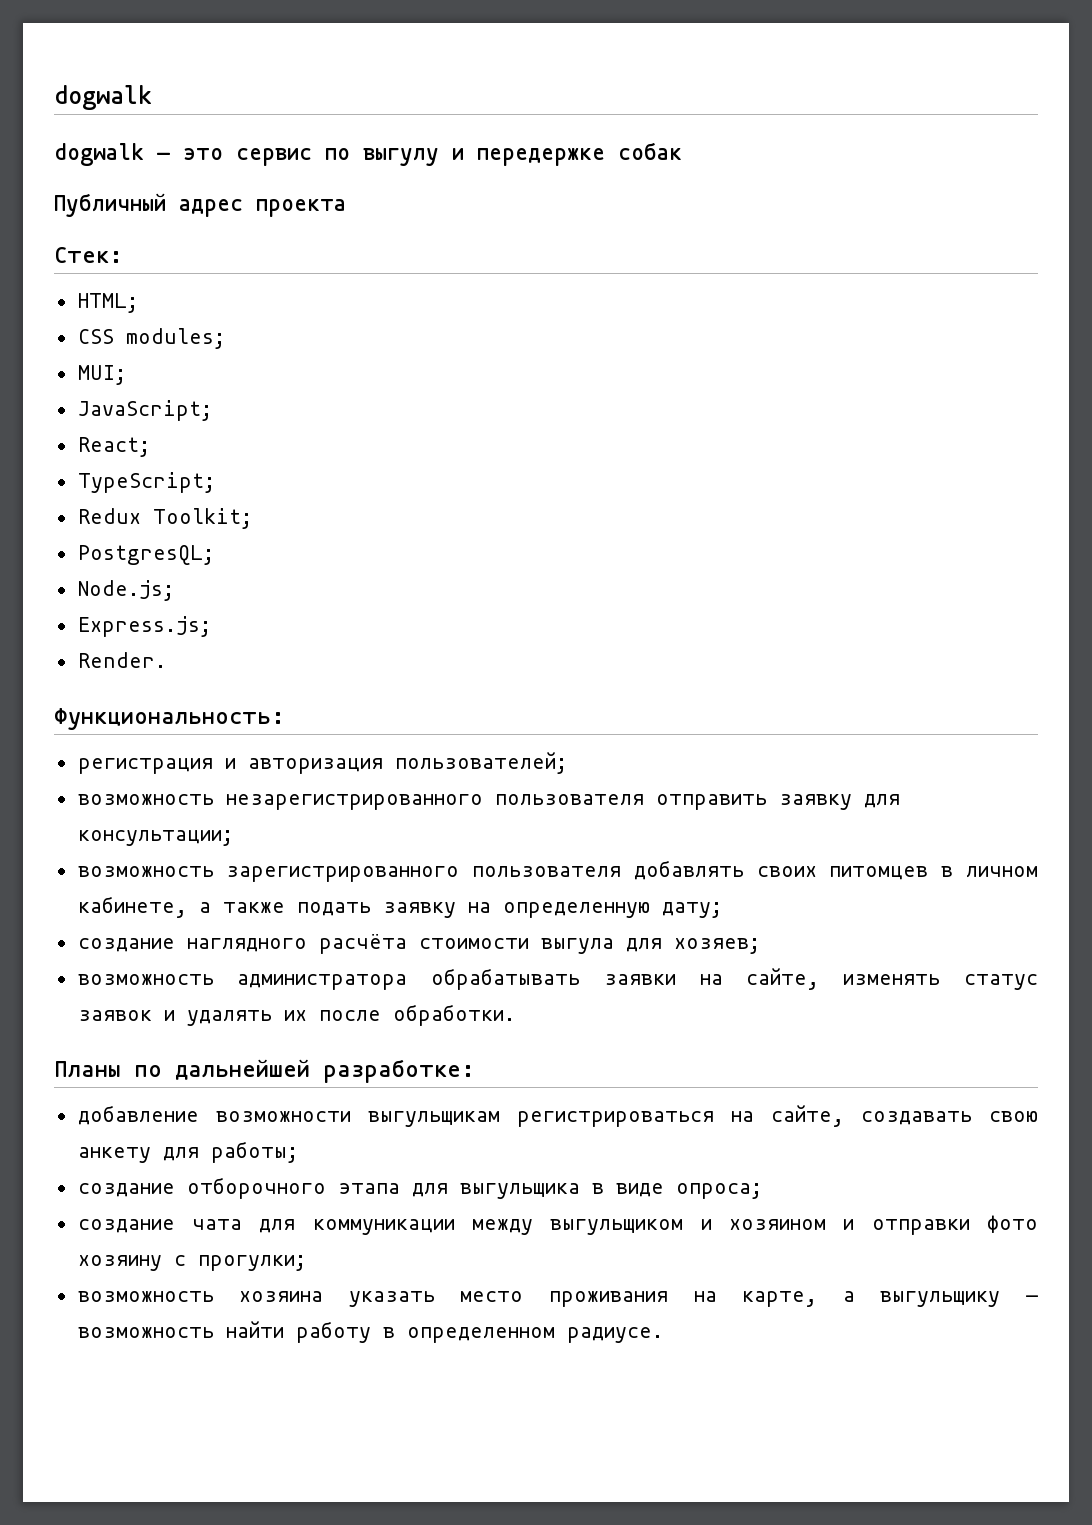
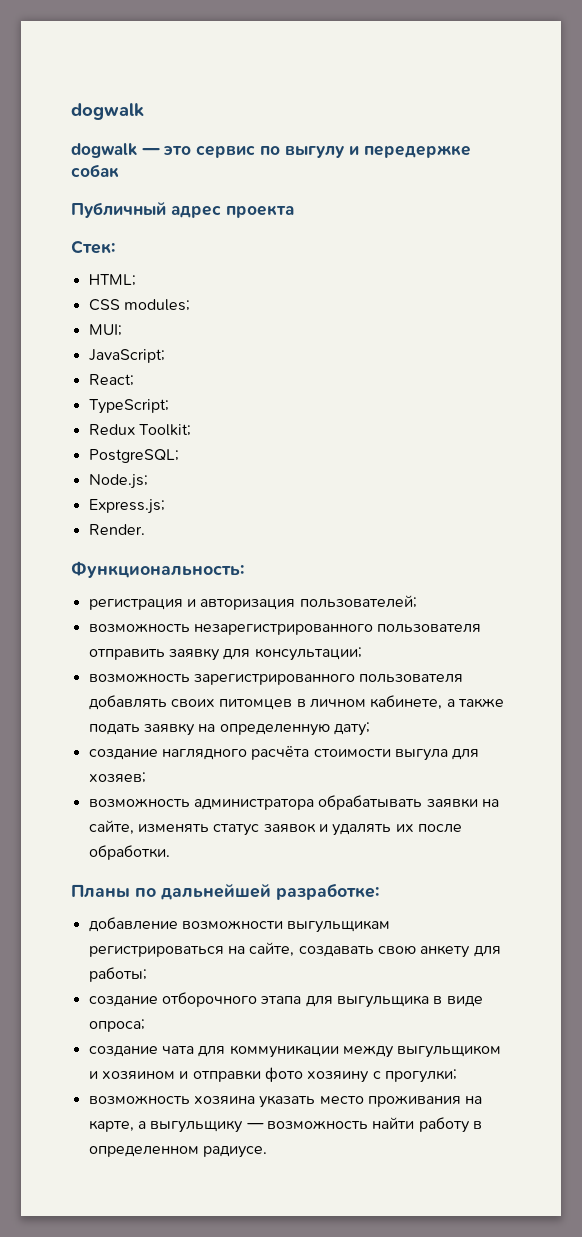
[77,545,214,565] PostgresQL; -> [88,449,179,463] PostgreSQL;

